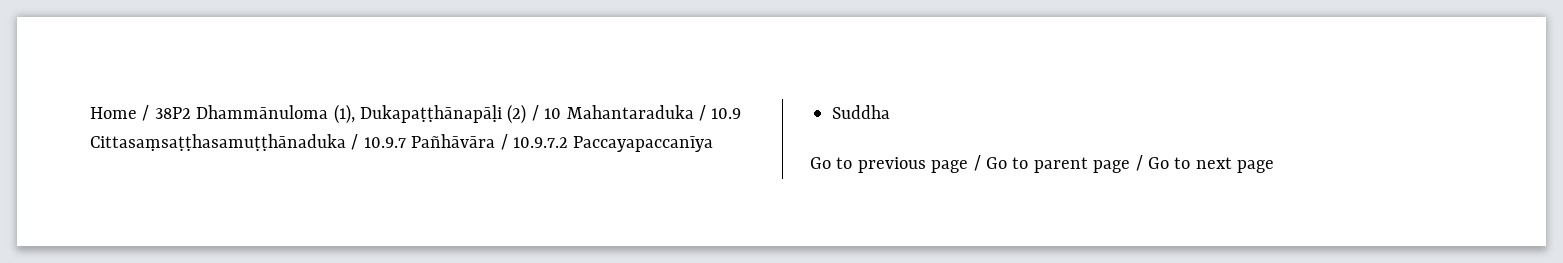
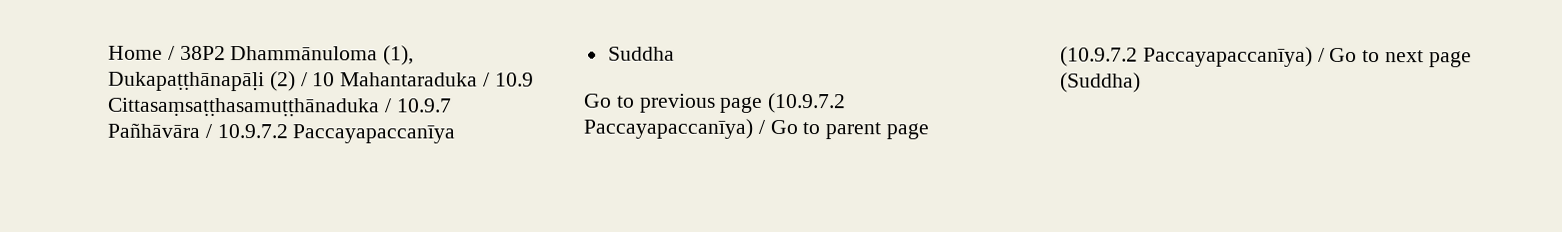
(969, 166) none -> [768,92,847,114] [583,118,753,139] (10.9.7.2 Paccayapaccanīya)
(1131, 166) none -> [1060,46,1313,67] (10.9.7.2 Paccayapaccanīya)
(1275, 166) none -> [1060,72,1141,93] (Suddha)

